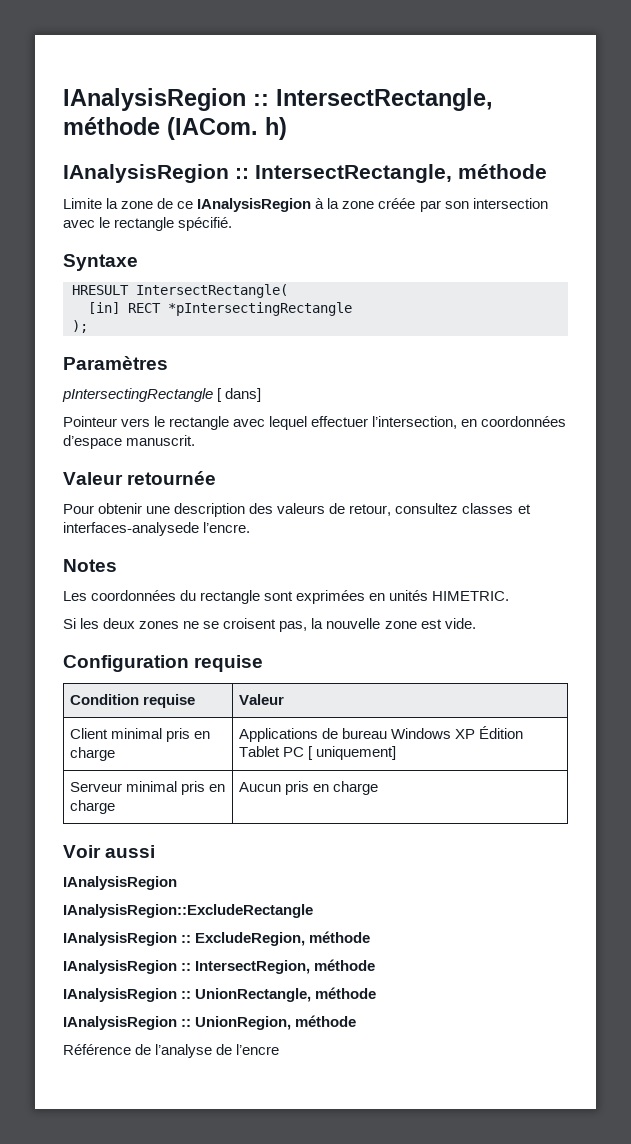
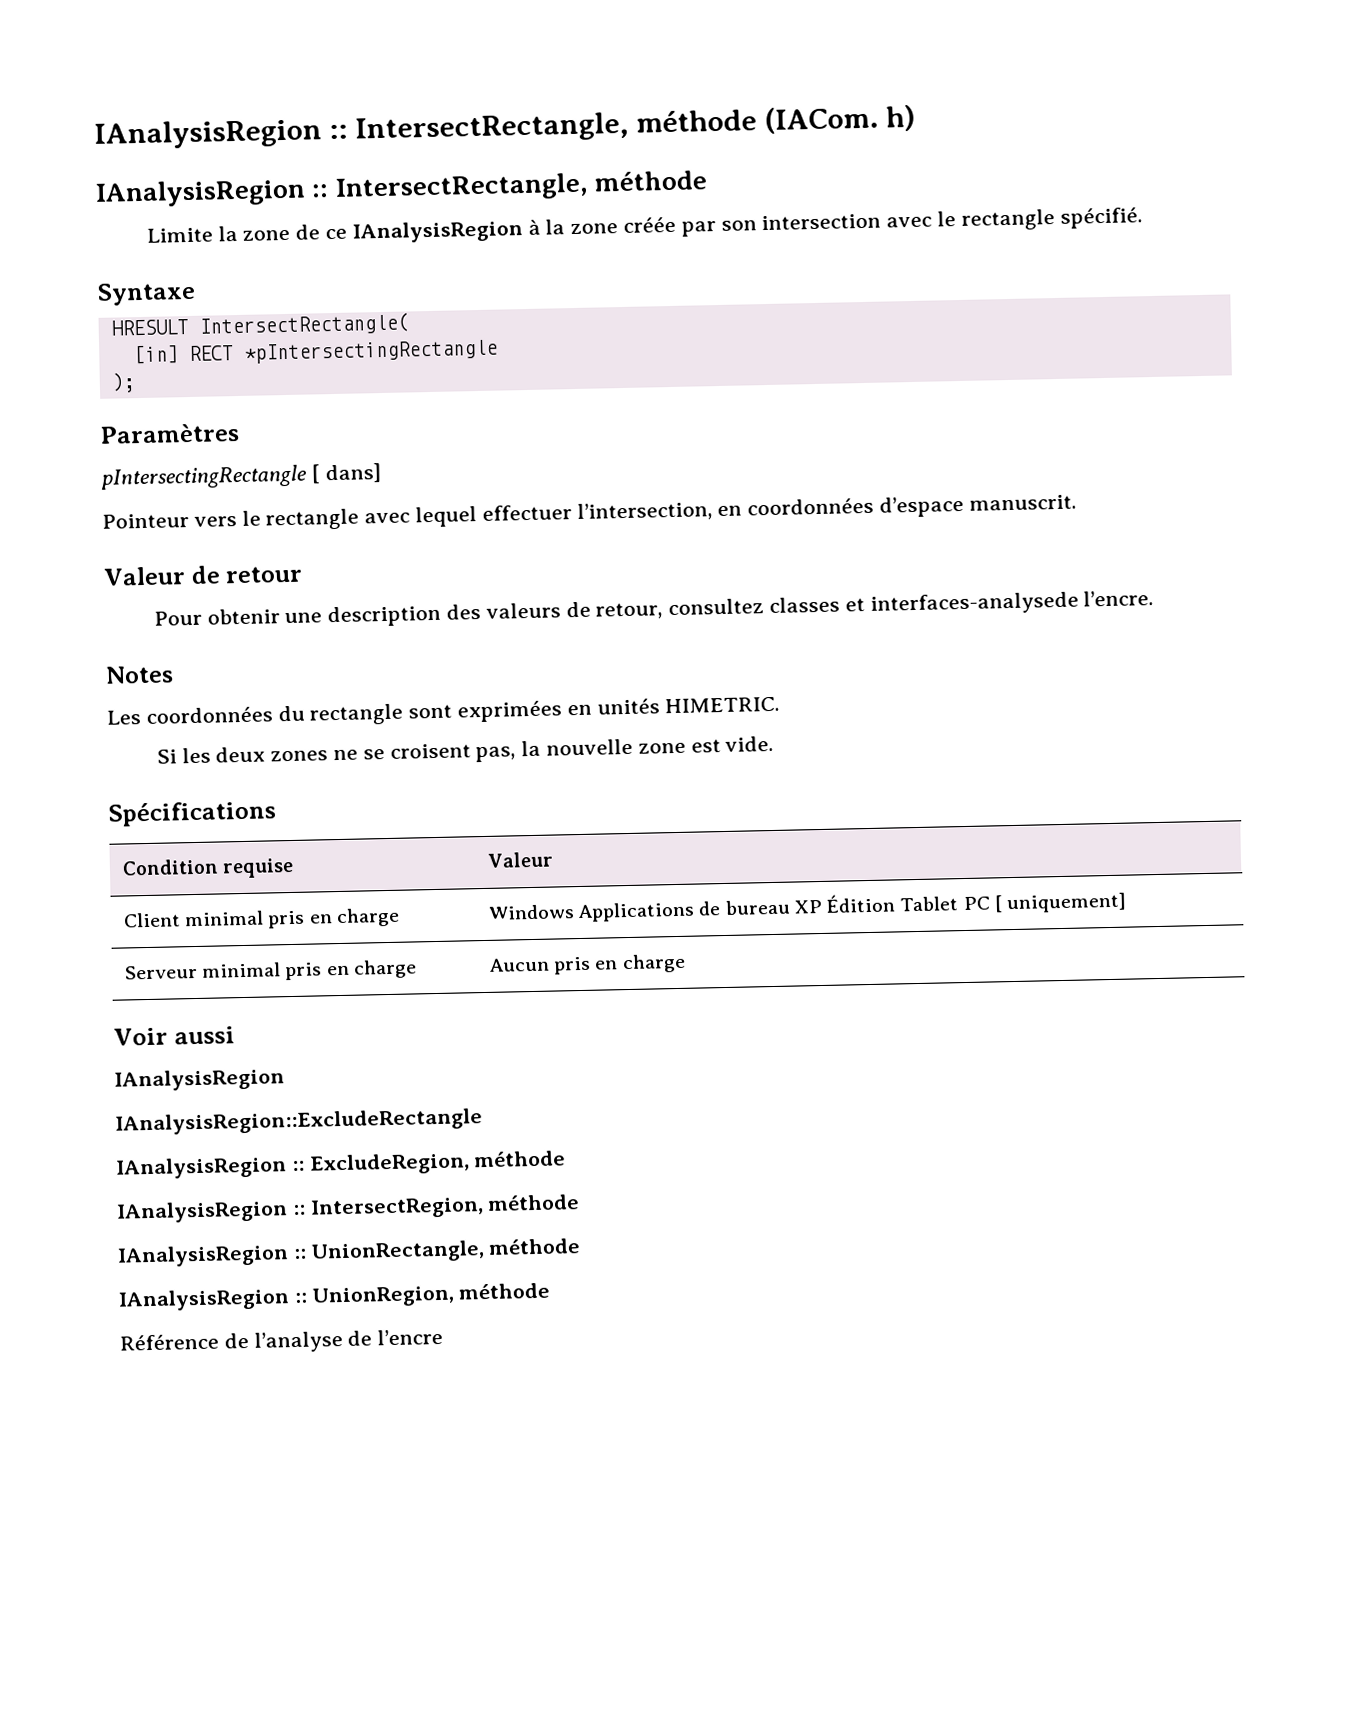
[127,471,217,485] retournée -> [190,565,304,585] de retour
[63,655,264,672] Configuration requise -> [108,800,277,827] Spécifications
(115, 754) none -> [487,904,575,920] Windows
[391,728,452,739] Windows -> (791, 907) none

